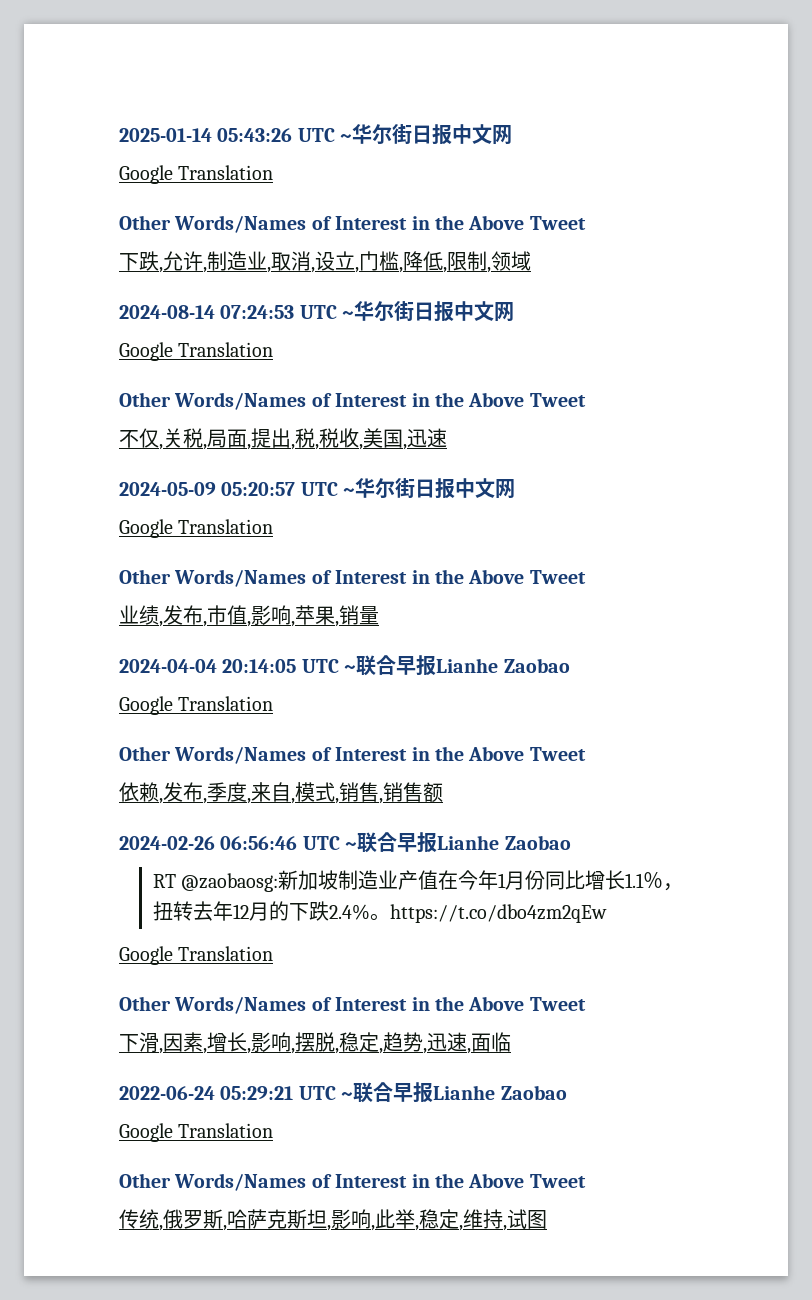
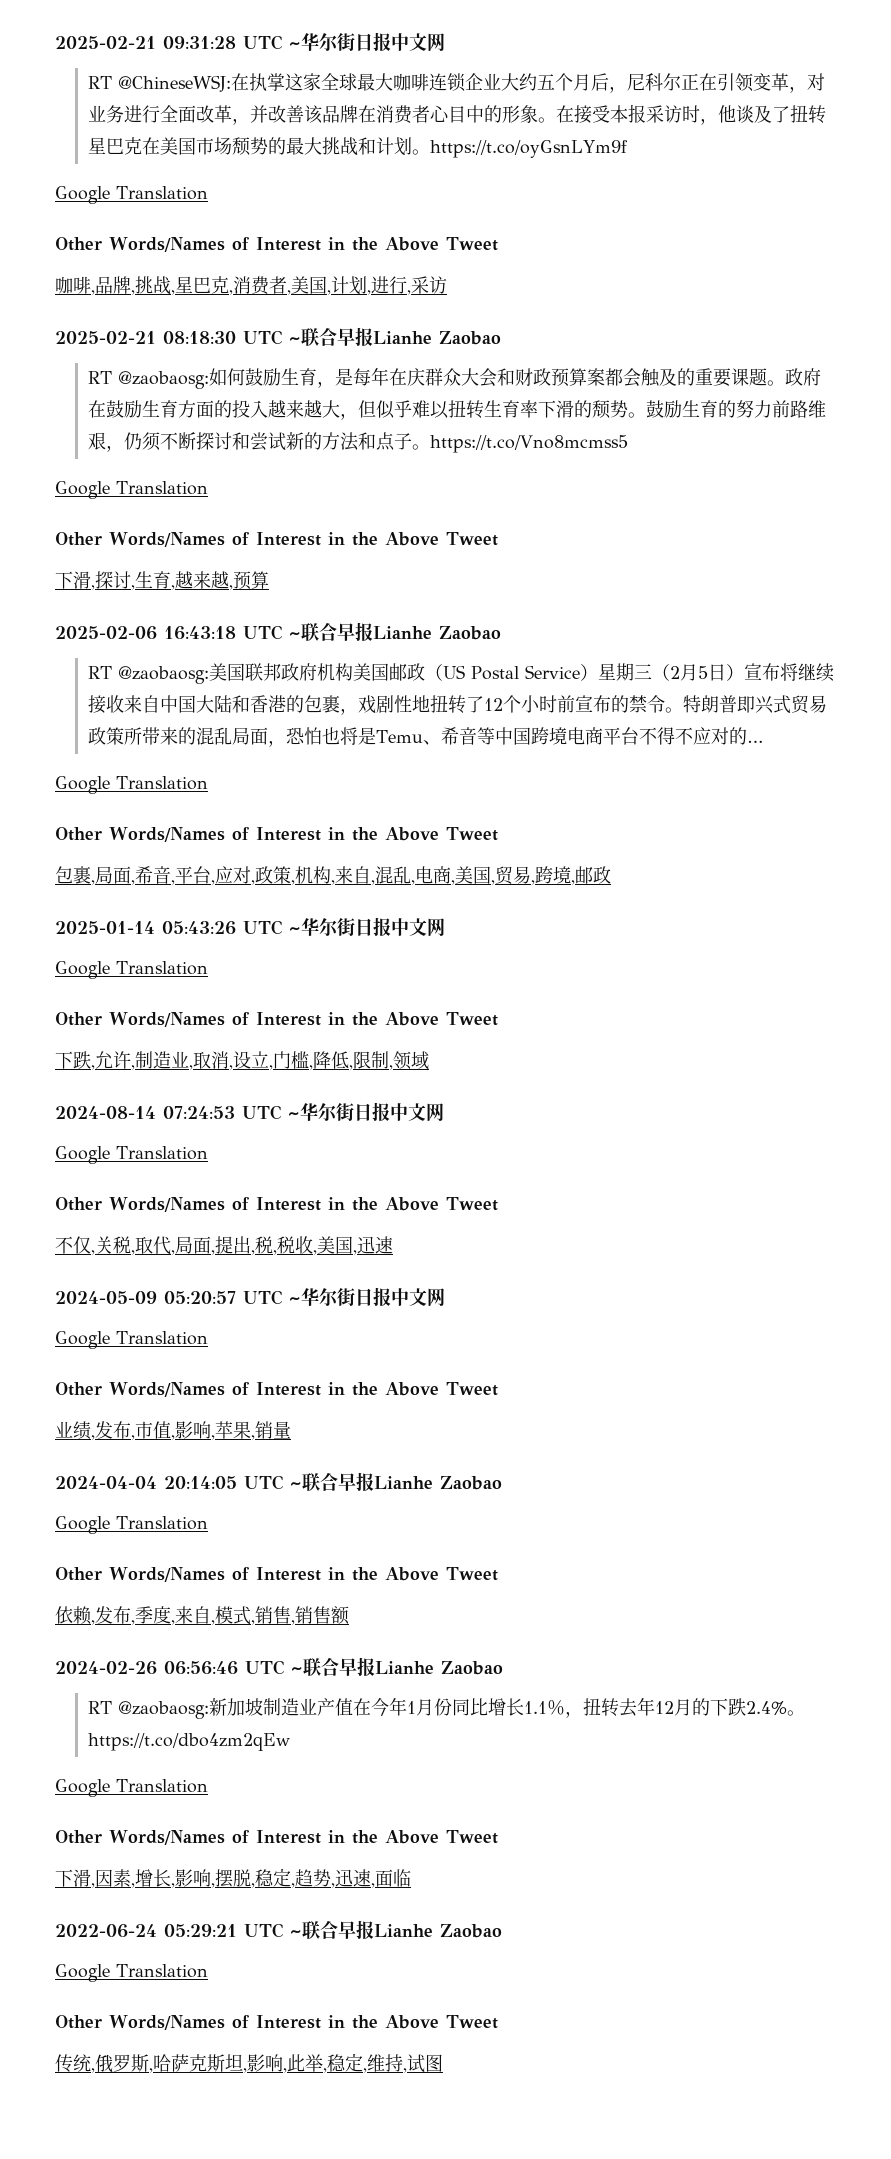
(119, 135) none -> [55,32,445,52] [87,73,825,93] [87,104,826,125] [87,137,628,158] [55,186,208,204] [55,237,498,252] [55,276,447,295] [55,327,501,347] [87,367,821,389] [87,400,826,420] [87,432,628,453] [55,481,208,499] [55,532,498,547] [55,571,269,590] [55,622,501,642] [87,663,834,684] [87,695,827,715] [87,727,763,747] [55,776,208,794] [55,827,498,842] [55,866,611,885] 2025-02-21 09:31:28 UTC ~华尔街日报中文网 // RT @ChineseWSJ:在执掌这家全球最大咖啡连锁企业大约五个月后，尼科尔正在引领变革，对业务进行全面改革，并改善该品牌在消费者心目中的形象。在接受本报采访时，他谈及了扭转星巴克在美国市场颓势的最大挑战和计划。https://t.co/oyGsnLYm9f // Google Translation // Other Words/Names of Interest in the Above Tweet // 咖啡,品牌,挑战,星巴克,消费者,美国,计划,进行,采访 // 2025-02-21 08:18:30 UTC ~联合早报Lianhe Zaobao // RT @zaobaosg:如何鼓励生育，是每年在庆群众大会和财政预算案都会触及的重要课题。政府在鼓励生育方面的投入越来越大，但似乎难以扭转生育率下滑的颓势。鼓励生育的努力前路维艰，仍须不断探讨和尝试新的方法和点子。https://t.co/Vno8mcmss5 // Google Translation // Other Words/Names of Interest in the Above Tweet // 下滑,探讨,生育,越来越,预算 // 2025-02-06 16:43:18 UTC ~联合早报Lianhe Zaobao // RT @zaobaosg:美国联邦政府机构美国邮政（US Postal Service）星期三（2月5日）宣布将继续接收来自中国大陆和香港的包裹，戏剧性地扭转了12个小时前宣布的禁令。特朗普即兴式贸易政策所带来的混乱局面，恐怕也将是Temu、希音等中国跨境电商平台不得不应对的… // Google Translation // Other Words/Names of Interest in the Above Tweet // 包裹,局面,希音,平台,应对,政策,机构,来自,混乱,电商,美国,贸易,跨境,邮政 //
(207, 447) none -> [135,1236,175,1255] 取代,

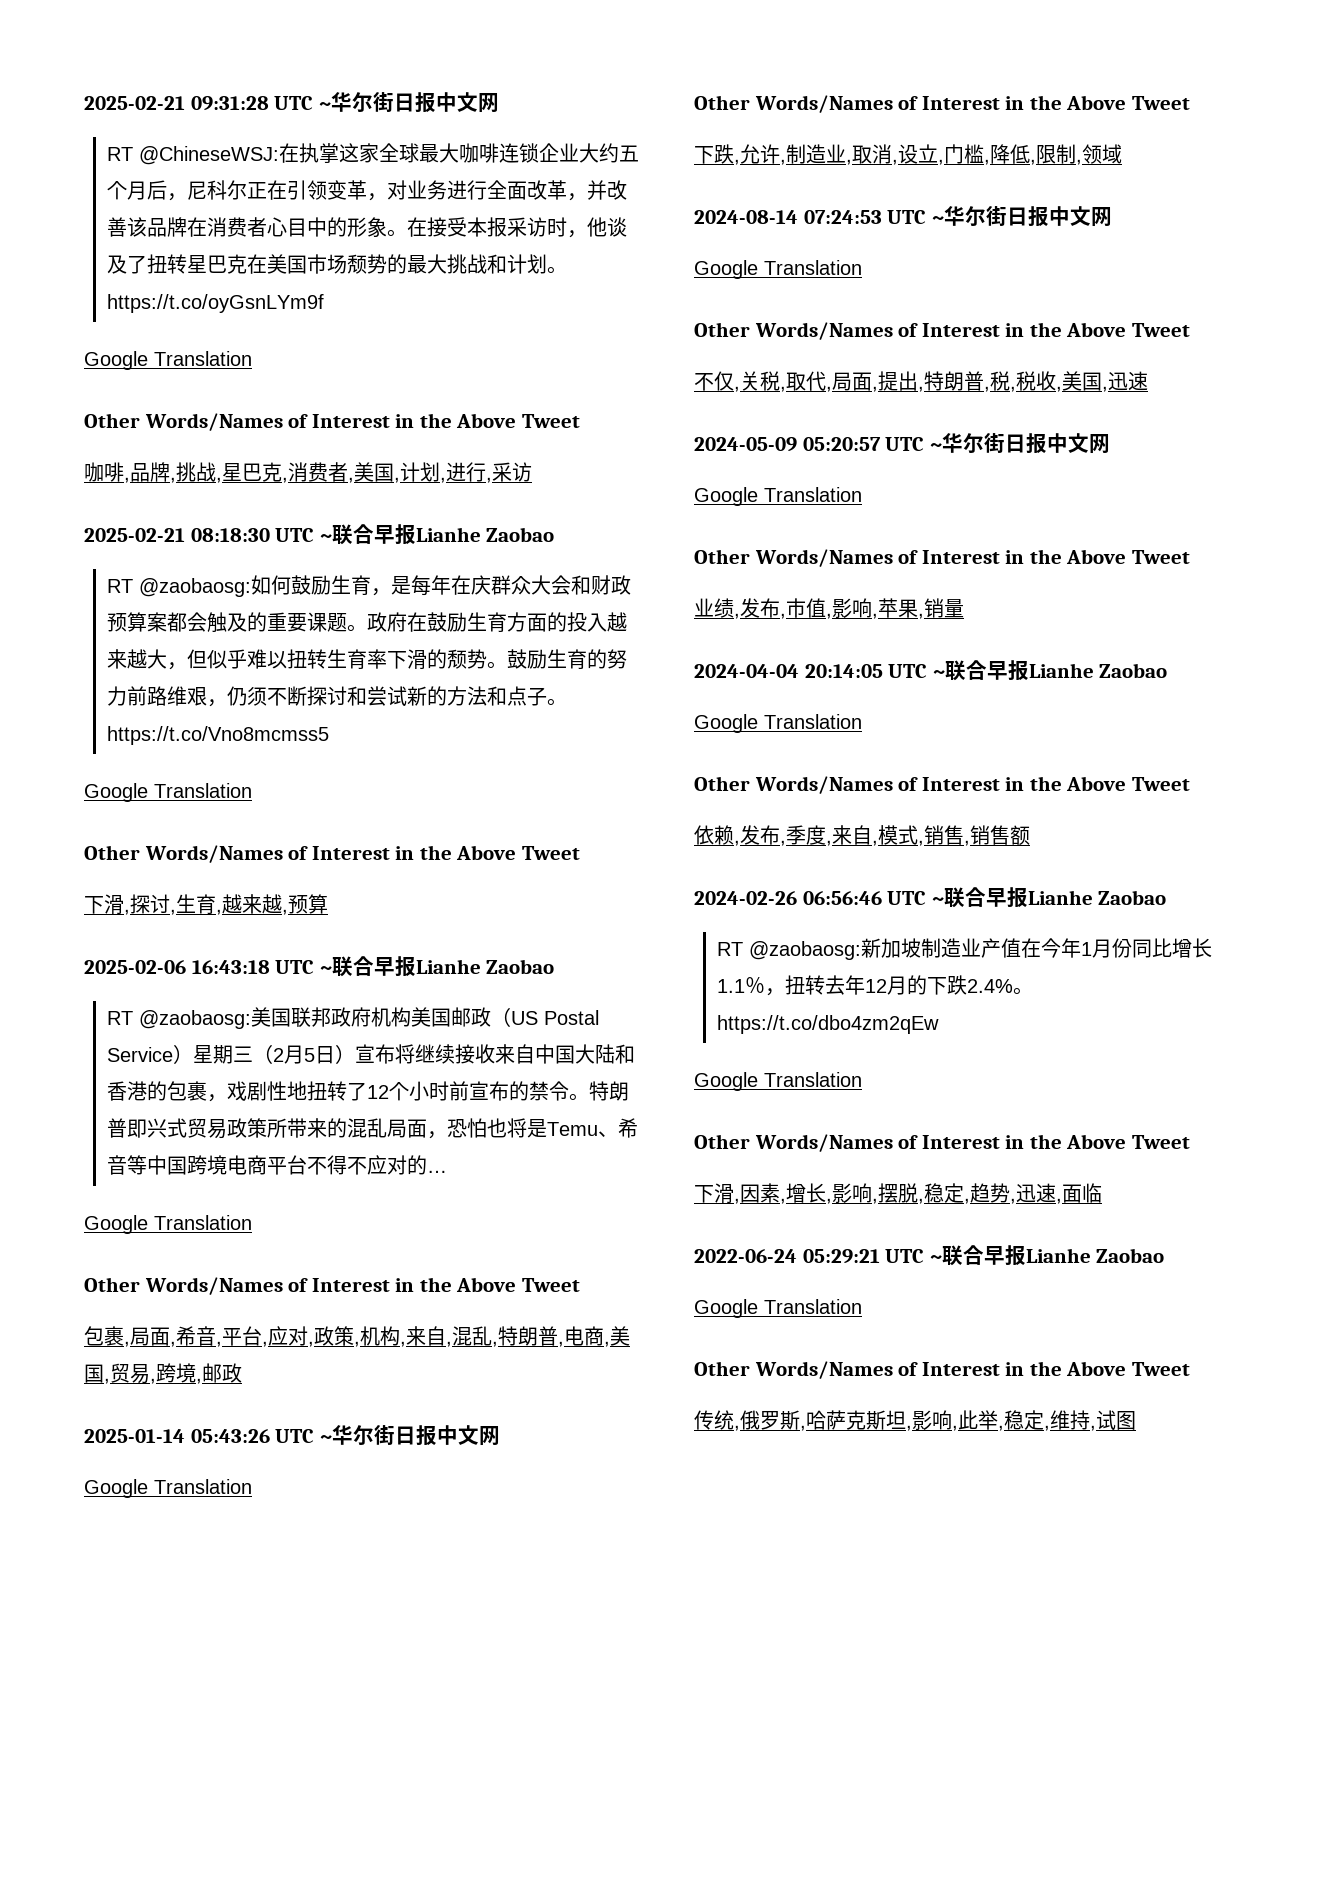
(415, 882) none -> [498,1326,564,1347] 特朗普,
(255, 1252) none -> [924,371,990,392] 特朗普,

